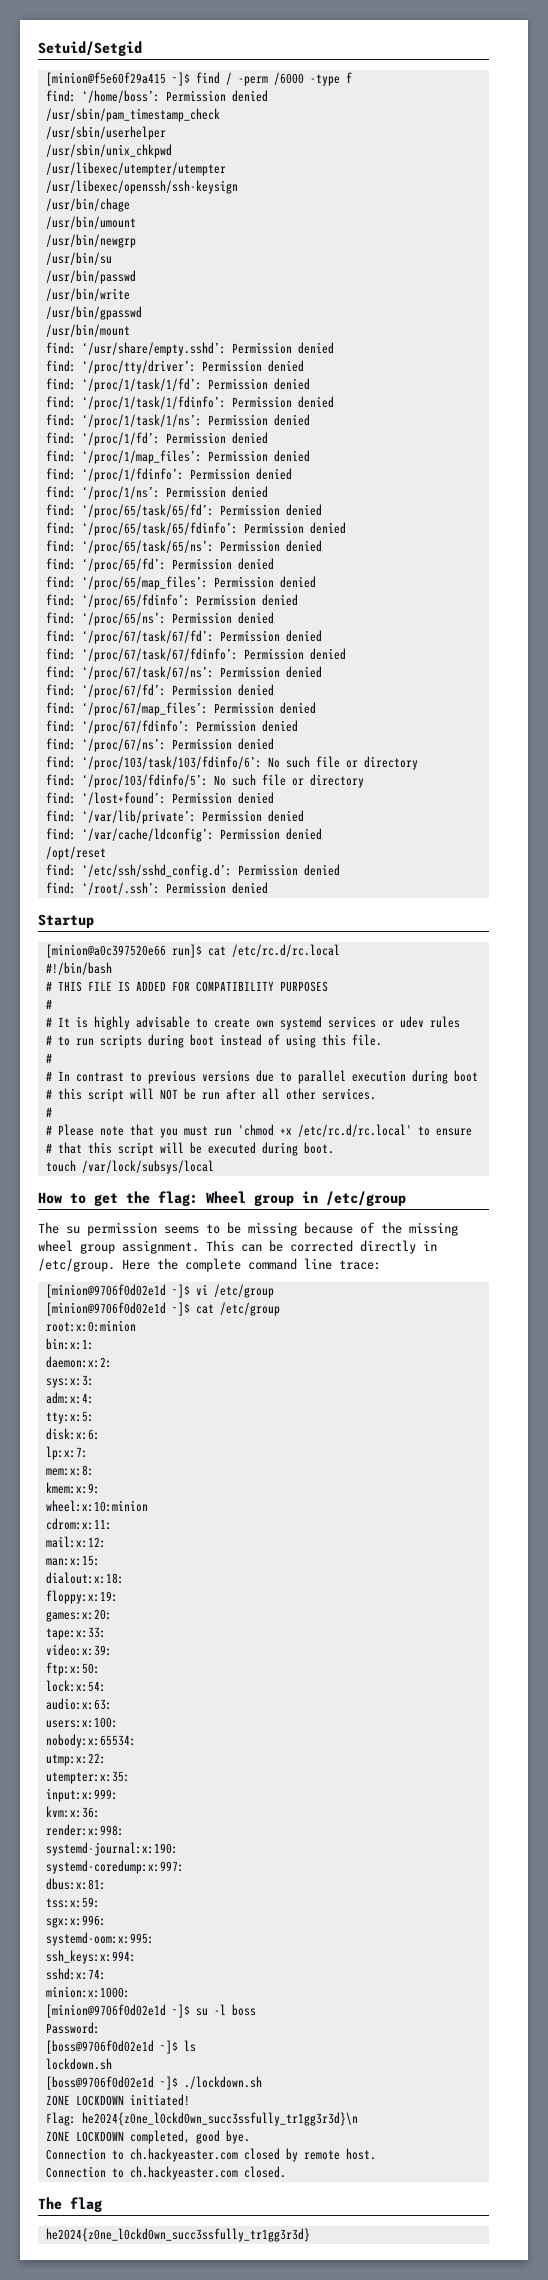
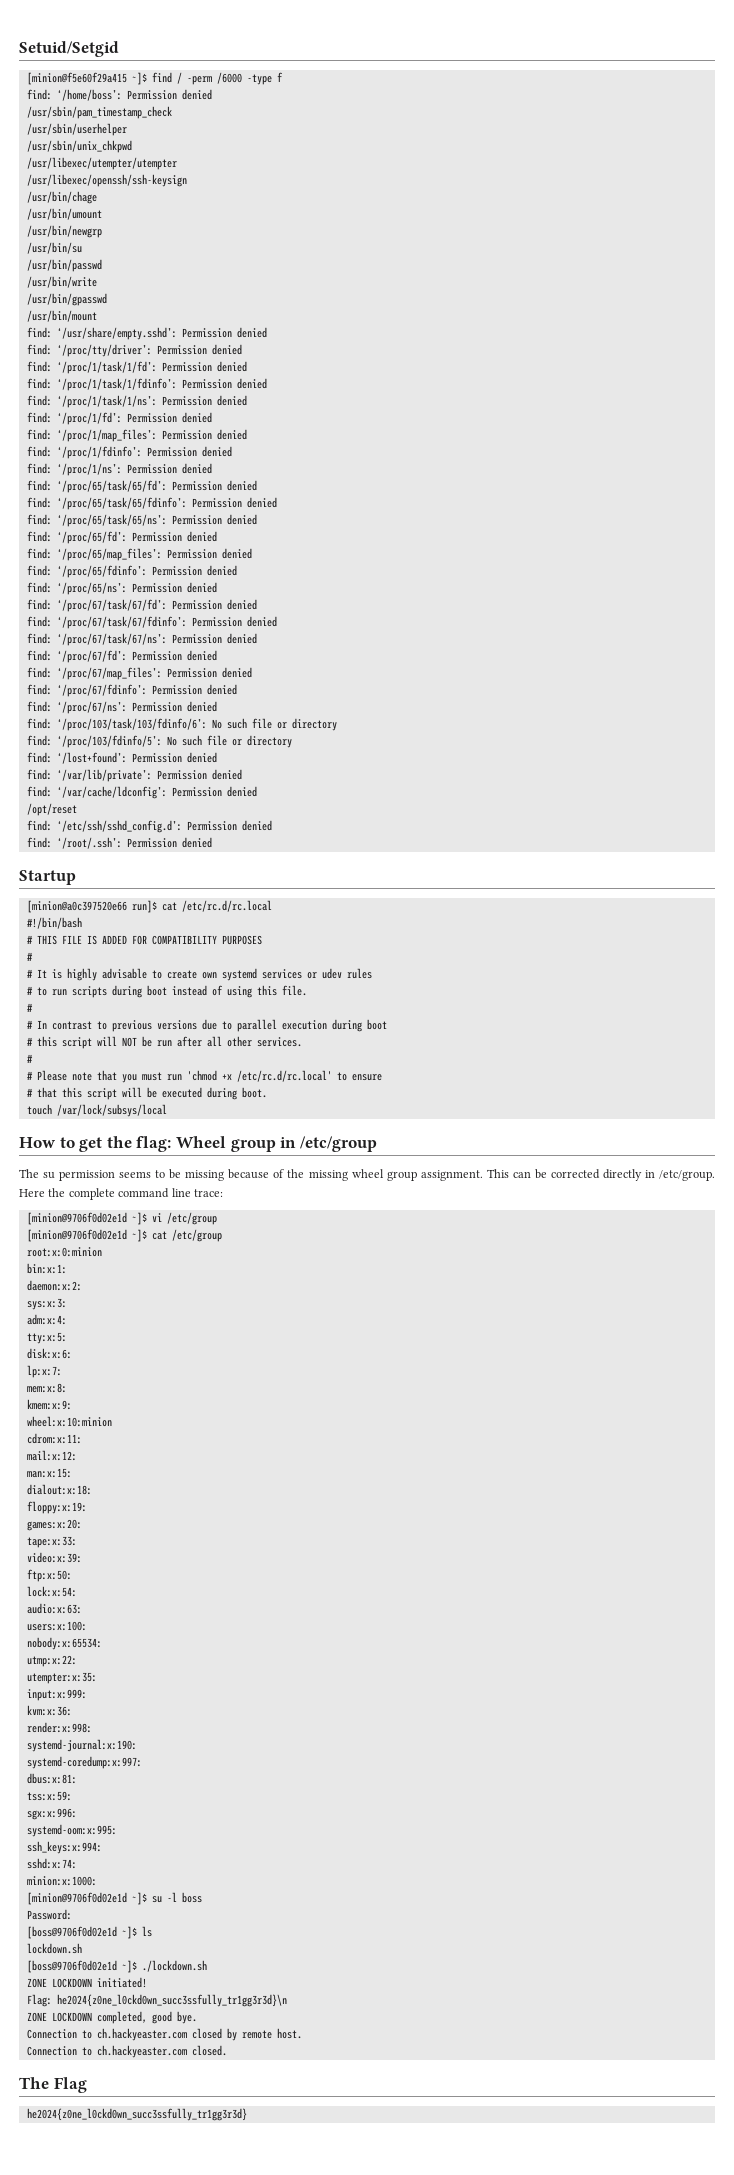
[70,2197,102,2212] flag -> [53,2077,87,2093] Flag

